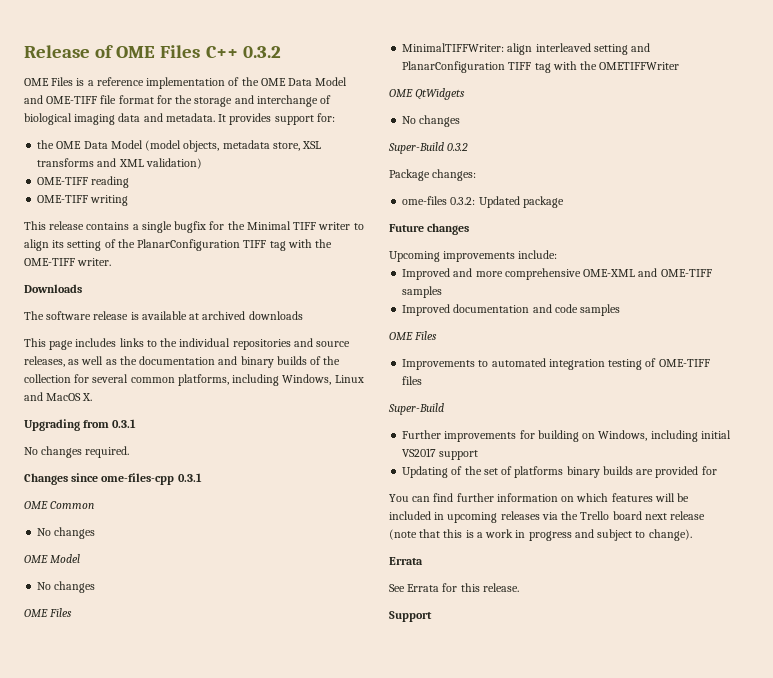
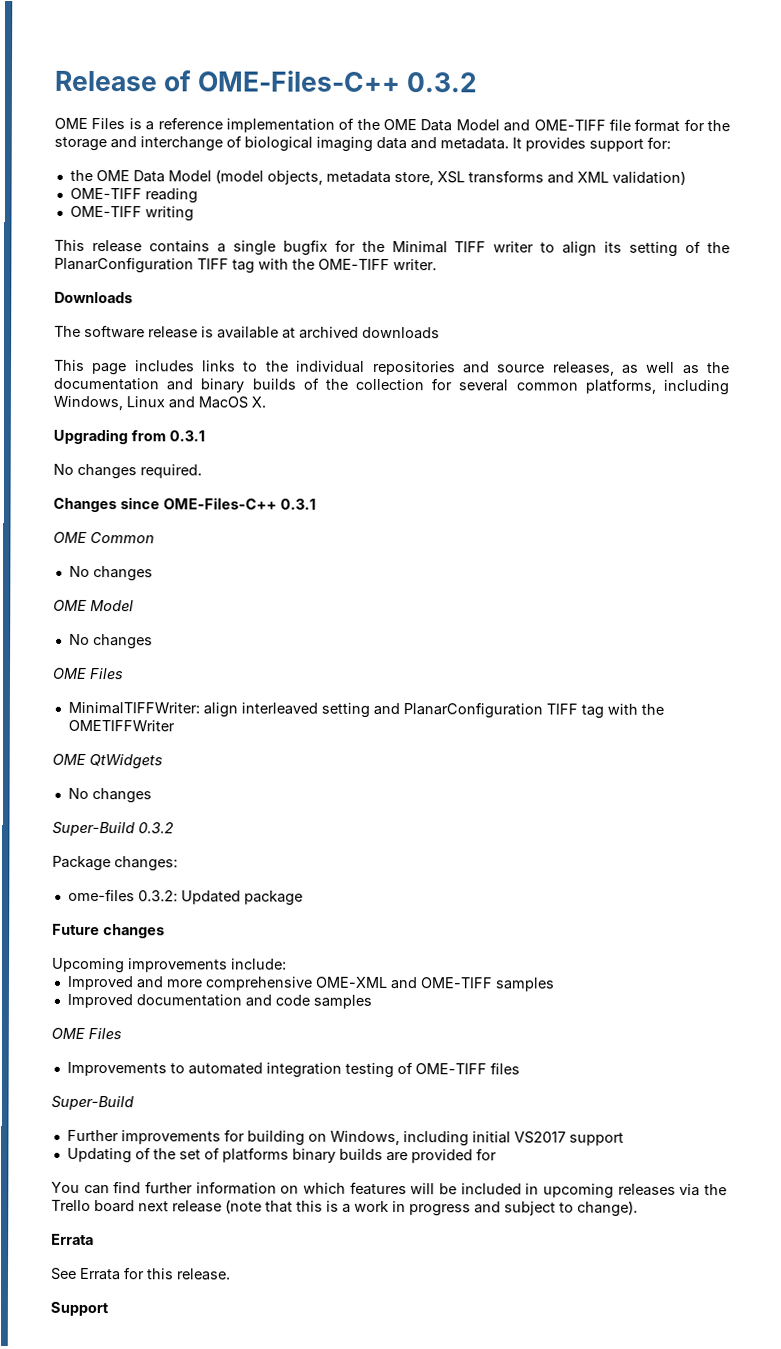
[116,45,238,58] OME Files C++ -> [197,70,402,93] OME-Files-C++
[101,473,175,485] ome-files-cpp -> [163,497,277,510] OME-Files-C++

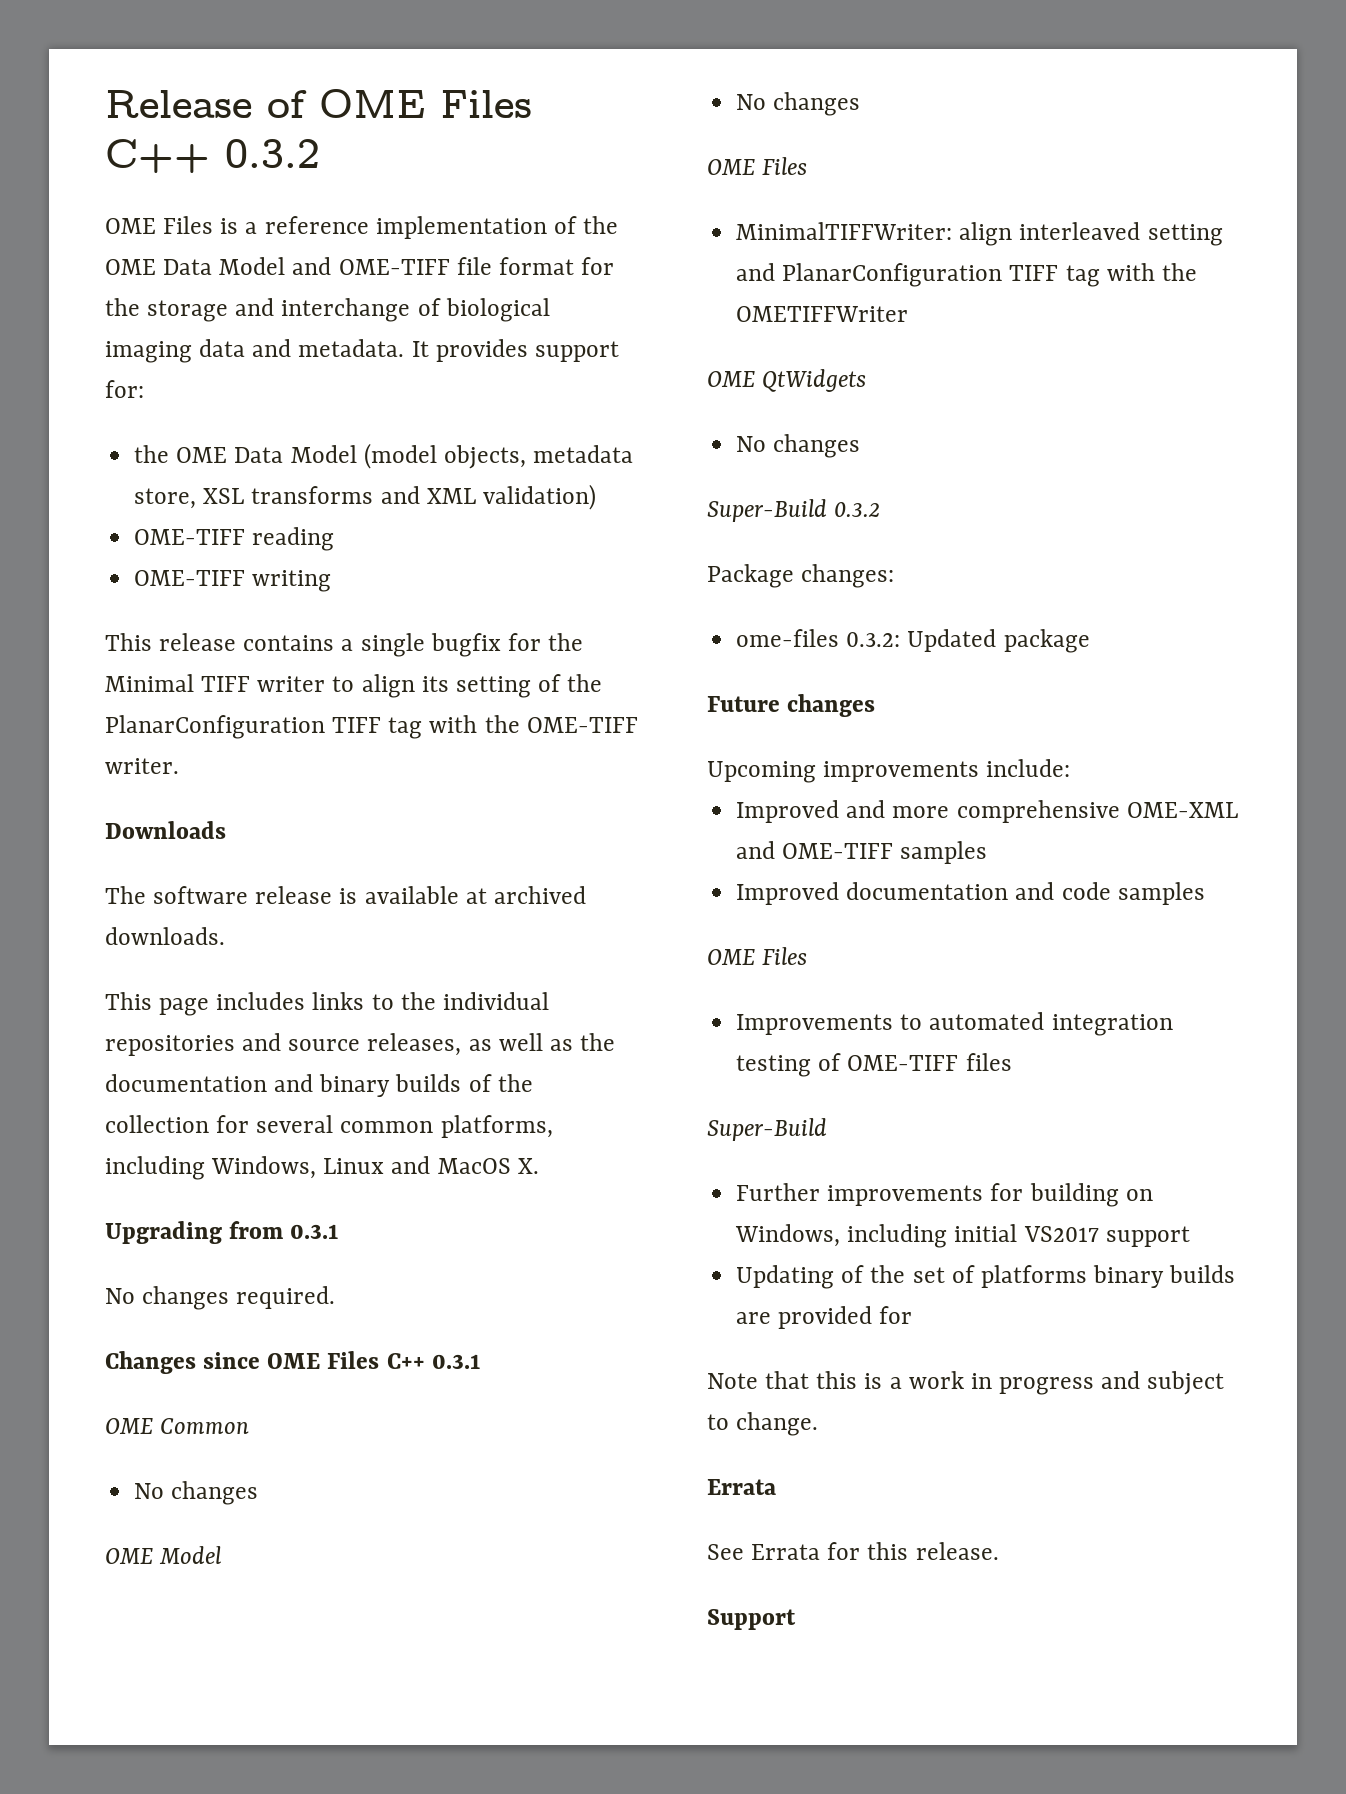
[197,70,402,93] OME-Files-C++ -> [319,89,532,118] [105,139,210,173] OME Files C++
[362,326,440,340] downloads -> [105,927,225,945] downloads.
[163,497,277,510] OME-Files-C++ -> [267,1351,425,1369] OME Files C++
[51,1181,727,1199] [51,1199,262,1214] You can find further information on which features will be included in upcoming releases via the Trello board next release (note -> [707,1373,758,1389] Note
[577,1200,638,1217] change). -> [736,1412,819,1436] change.

